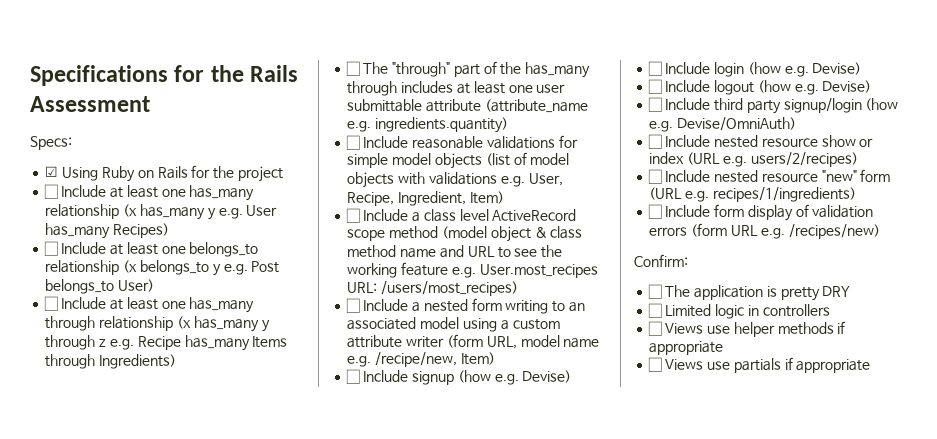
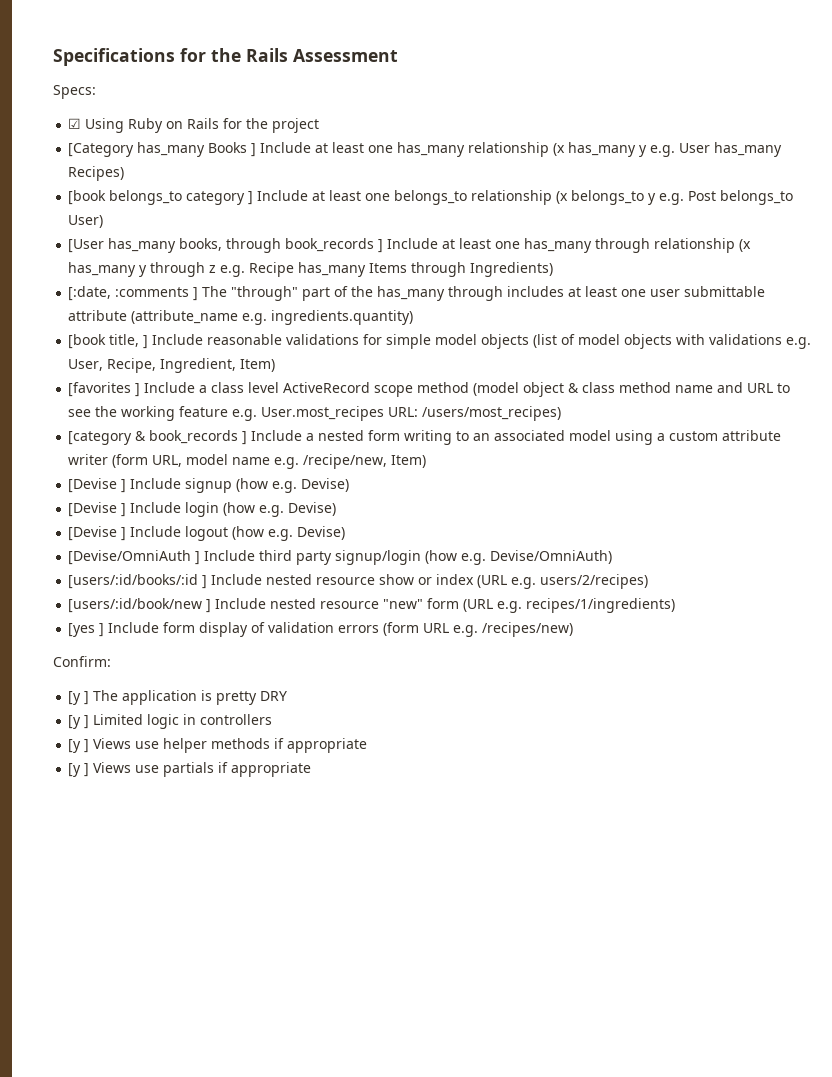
[44,184,59,199] ☐ -> [68,142,257,157] [Category has_many Books ]
[44,241,59,256] ☐ -> [68,190,254,205] [book belongs_to category ]
[44,296,59,311] ☐ -> [68,238,384,253] [User has_many books, through book_records ]
[346,61,361,76] ☐ -> [68,286,199,301] [:date, :comments ]
[346,135,361,150] ☐ -> [68,334,149,349] [book title, ]
[346,208,361,223] ☐ -> [68,382,141,397] [favorites ]
[346,298,361,313] ☐ -> [68,430,248,445] [category & book_records ]
[346,369,361,384] ☐ -> [68,478,127,493] [Devise ]
[648,61,663,76] ☐ -> [68,502,127,517] [Devise ]
[648,79,663,94] ☐ -> [68,526,127,541] [Devise ]
[648,97,663,112] ☐ -> [68,550,201,565] [Devise/OmniAuth ]
[648,134,663,149] ☐ -> [68,574,208,589] [users/:id/books/:id ]
[648,169,663,184] ☐ -> [68,598,212,613] [users/:id/book/new ]
[648,204,663,219] ☐ -> [68,623,105,637] [yes ]
[648,284,663,299] ☐ -> [68,691,90,705] [y ]
[648,303,663,318] ☐ -> [68,715,90,729] [y ]
[648,321,663,336] ☐ -> [68,739,90,753] [y ]
[648,357,663,372] ☐ -> [68,763,90,777] [y ]

